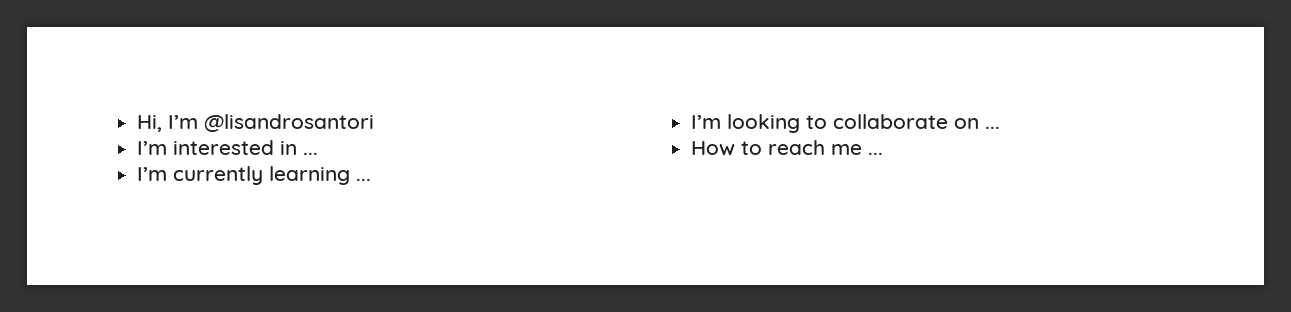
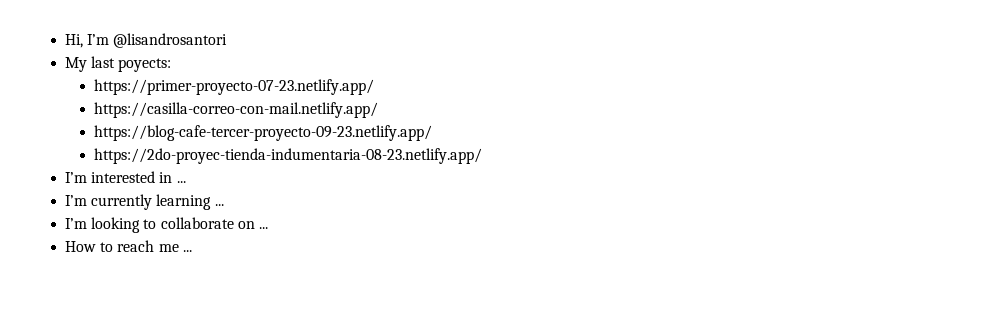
(375, 123) none -> [65,56,172,72] [94,79,375,95] [94,102,379,118] [94,125,433,141] [94,148,483,164] // My last poyects: // https://primer-proyecto-07-23.netlify.app/ // https://casilla-correo-con-mail.netlify.app/ // https://blog-cafe-tercer-proyecto-09-23.netlify.app/ // https://2do-proyec-tienda-indumentaria-08-23.netlify.app/

